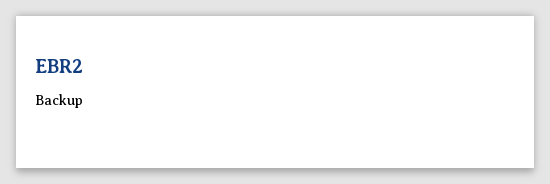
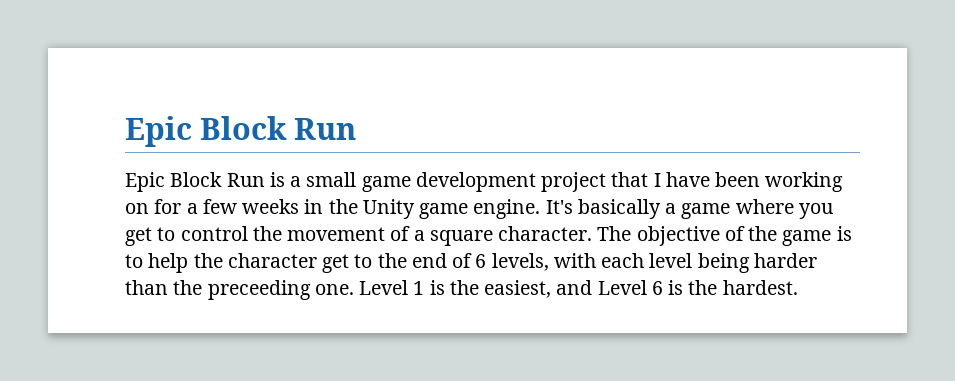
[35,59,83,73] [35,94,83,108] EBR2 // Backup -> [125,116,357,147] [125,172,844,192] [125,199,833,219] [125,226,852,246] [125,253,817,273] [125,280,798,300] Epic Block Run // Epic Block Run is a small game development project that I have been working on for a few weeks in the Unity game engine. It's basically a game where you get to control the movement of a square character. The objective of the game is to help the character get to the end of 6 levels, with each level being harder than the preceeding one. Level 1 is the easiest, and Level 6 is the hardest.

